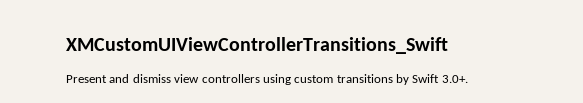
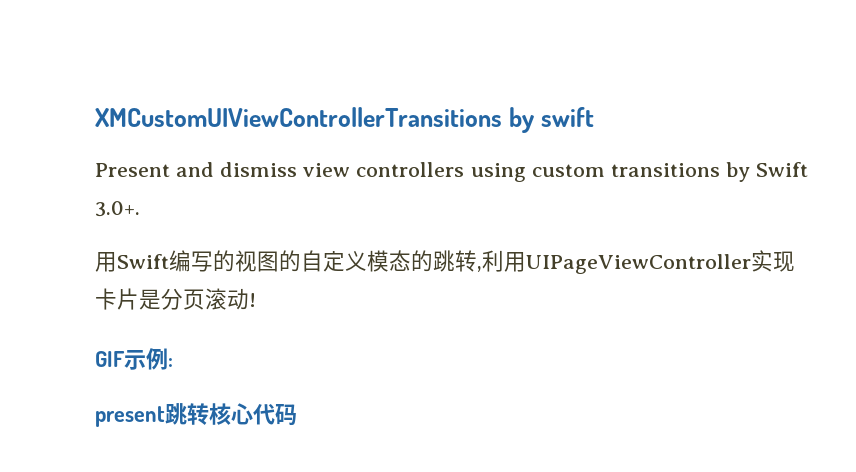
[66,37,448,54] XMCustomUIViewControllerTransitions_Swift -> [95,107,594,133] XMCustomUIViewControllerTransitions by swift
(468, 79) none -> [95,250,795,274] [95,288,256,310] [95,348,173,370] [95,403,297,427] // 用Swift编写的视图的自定义模态的跳转,利用UIPageViewController实现卡片是分页滚动! // GIF示例: // present跳转核心代码

